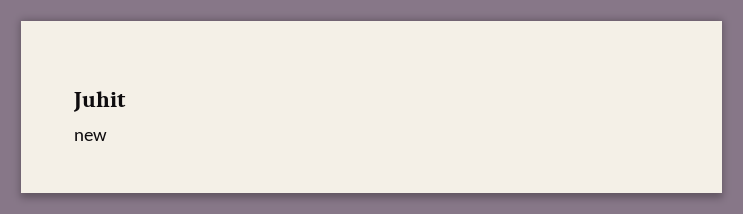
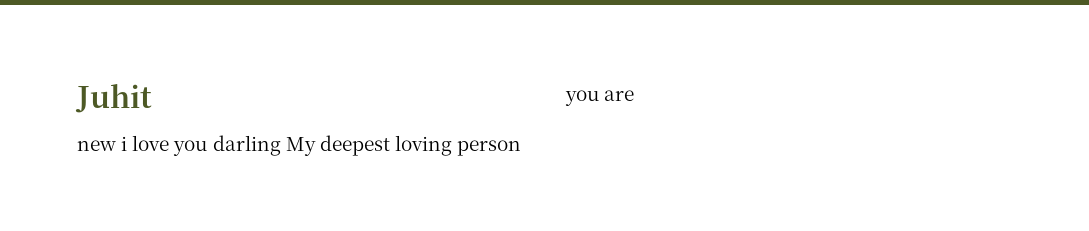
(107, 136) none -> [121,135,522,156] [565,90,635,106] i love you darling My deepest loving person you are

